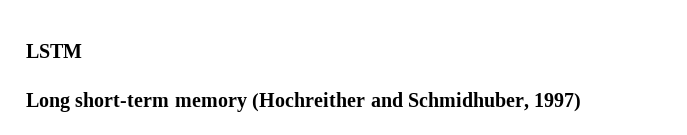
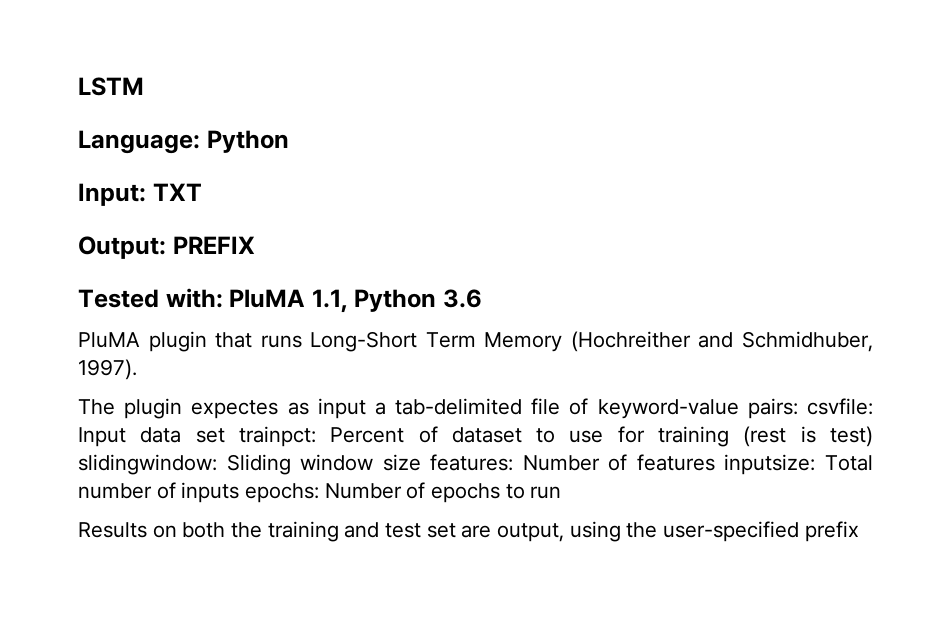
[26,92,582,112] Long short-term memory (Hochreither and Schmidhuber, 1997) -> [78,130,289,154] [78,183,202,206] [78,236,255,259] [78,288,483,313] [78,331,873,352] [78,359,137,380] [78,398,873,419] [78,426,873,447] [78,454,873,475] [78,482,562,503] [78,521,859,542] Language: Python // Input: TXT // Output: PREFIX // Tested with: PluMA 1.1, Python 3.6 // PluMA plugin that runs Long-Short Term Memory (Hochreither and Schmidhuber, 1997). // The plugin expectes as input a tab-delimited file of keyword-value pairs: csvfile: Input data set trainpct: Percent of dataset to use for training (rest is test) slidingwindow: Sliding window size features: Number of features inputsize: Total number of inputs epochs: Number of epochs to run // Results on both the training and test set are output, using the user-specified prefix

